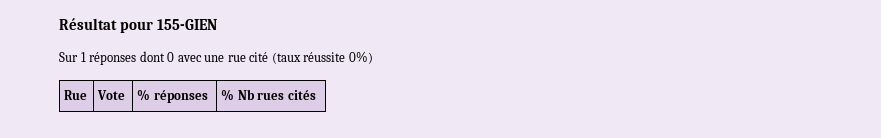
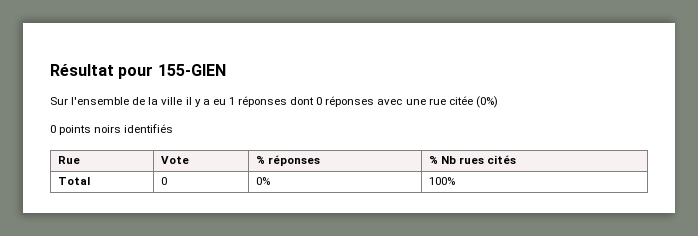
(78, 57) none -> [71,97,226,107] l'ensemble de la ville il y a eu
(175, 57) none -> [325,96,375,107] réponses
[249,51,373,64] cité (taux réussite 0%) -> [448,96,498,108] [50,124,174,135] citée (0%) // 0 points noirs identifiés
(316, 95) none -> [57,177,90,185] [160,177,167,185] [255,177,270,185] [428,177,455,185] // Total | 0 | 0% | 100%

